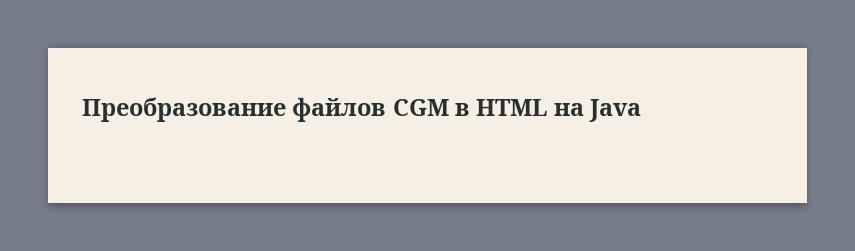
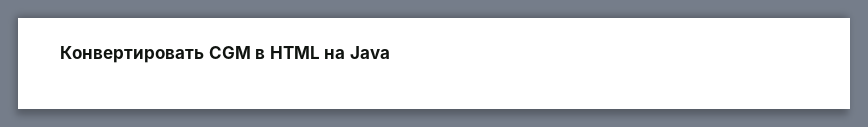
[82,97,387,122] Преобразование файлов -> [60,46,204,63] Конвертировать

